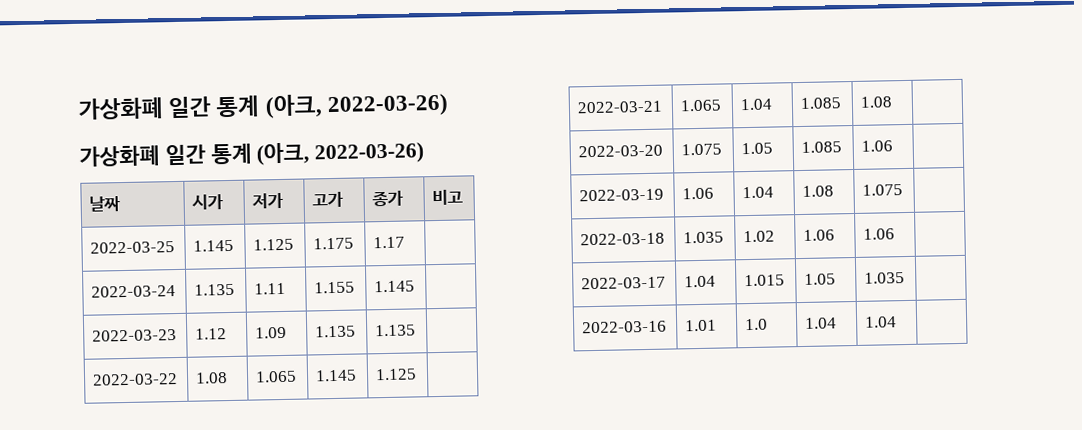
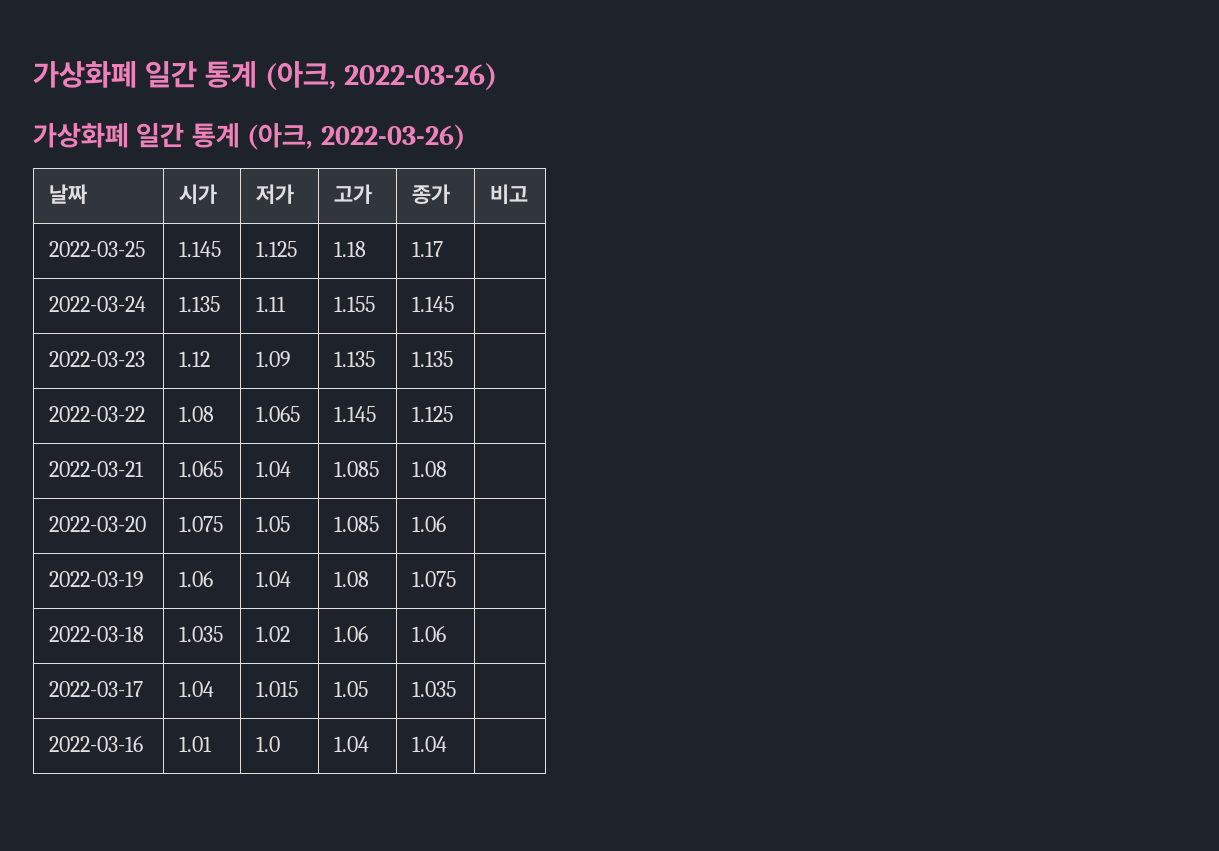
[313,237,355,250] 1.175 -> [334,241,367,257] 1.18

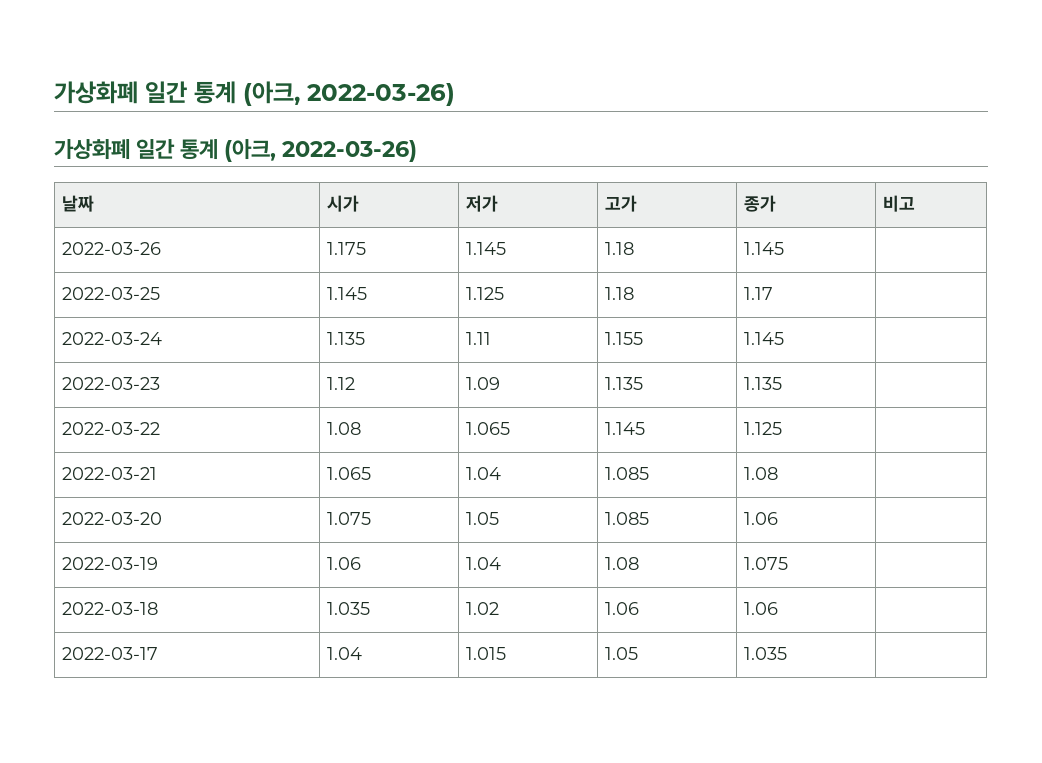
(529, 194) none -> [62,242,162,255] [327,242,367,255] [466,242,507,255] [605,242,635,255] [744,242,785,255] // 2022-03-26 | 1.175 | 1.145 | 1.18 | 1.145 |
[49,736,144,752] [179,736,213,752] [256,736,281,752] [334,736,370,752] [412,736,448,752] // 2022-03-16 | 1.01 | 1.0 | 1.04 | 1.04 | -> (788, 653) none

